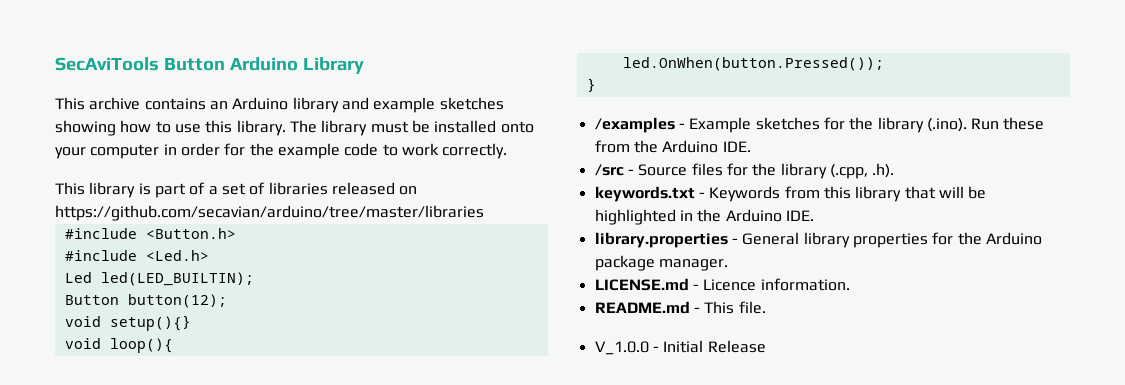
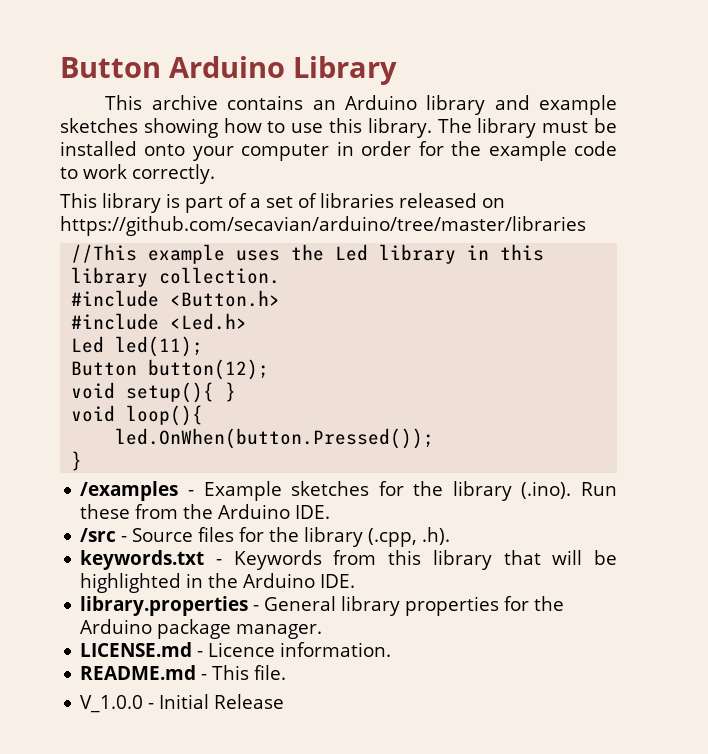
[55,57,159,71] SecAviTools -> (60, 67) none
(484, 213) none -> [71,244,545,264] [71,267,281,287] // //This example uses the Led library in this library collection.
[100,272,254,286] led(LED_BUILTIN); -> [115,336,204,357] led(11);
[109,315,191,331] setup(){} -> [126,382,237,403] setup(){ }

